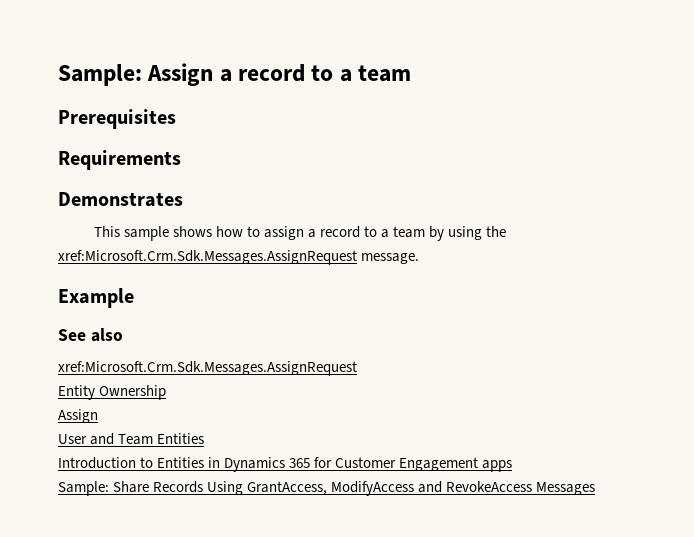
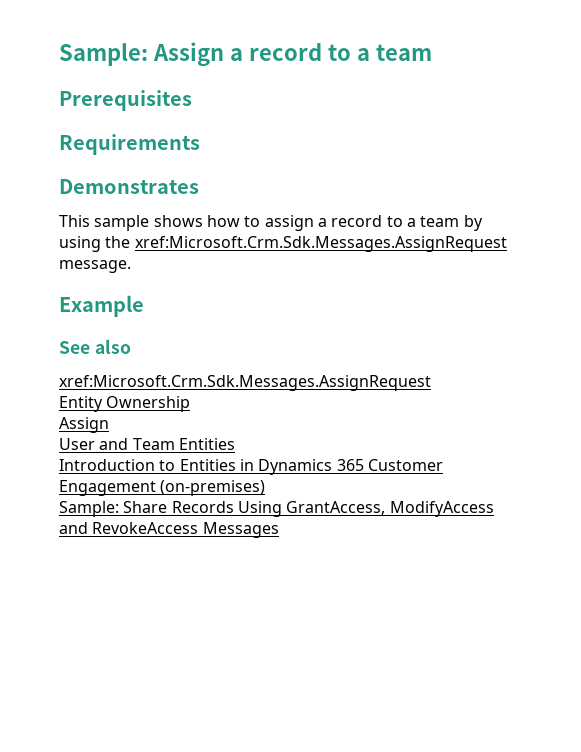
[314,457,333,468] for -> (364, 465) none
[482,460,513,472] apps -> [160,480,266,496] (on-premises)

